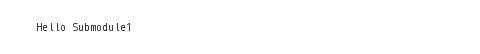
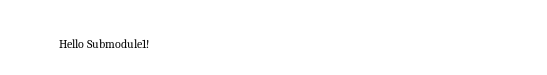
[72,23,132,31] Submodule1 -> [87,39,150,48] Submodule1!

